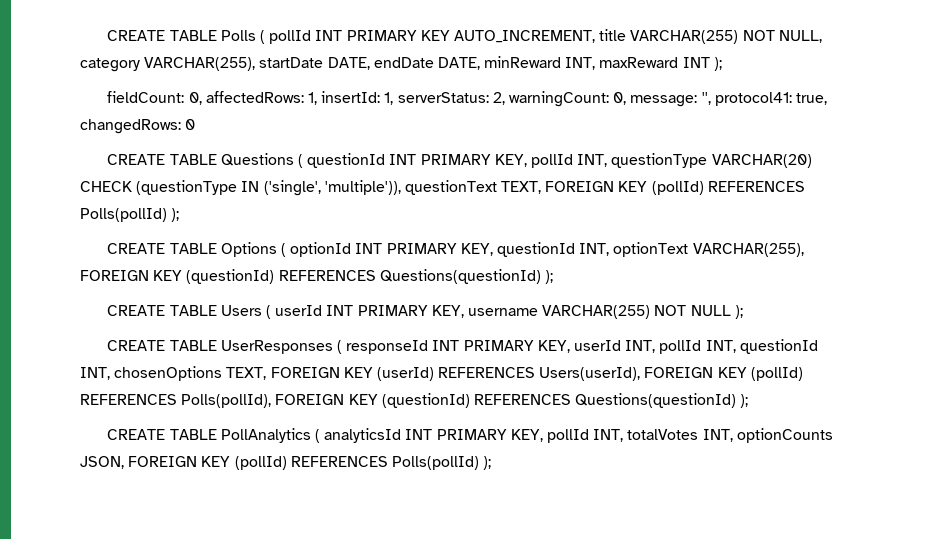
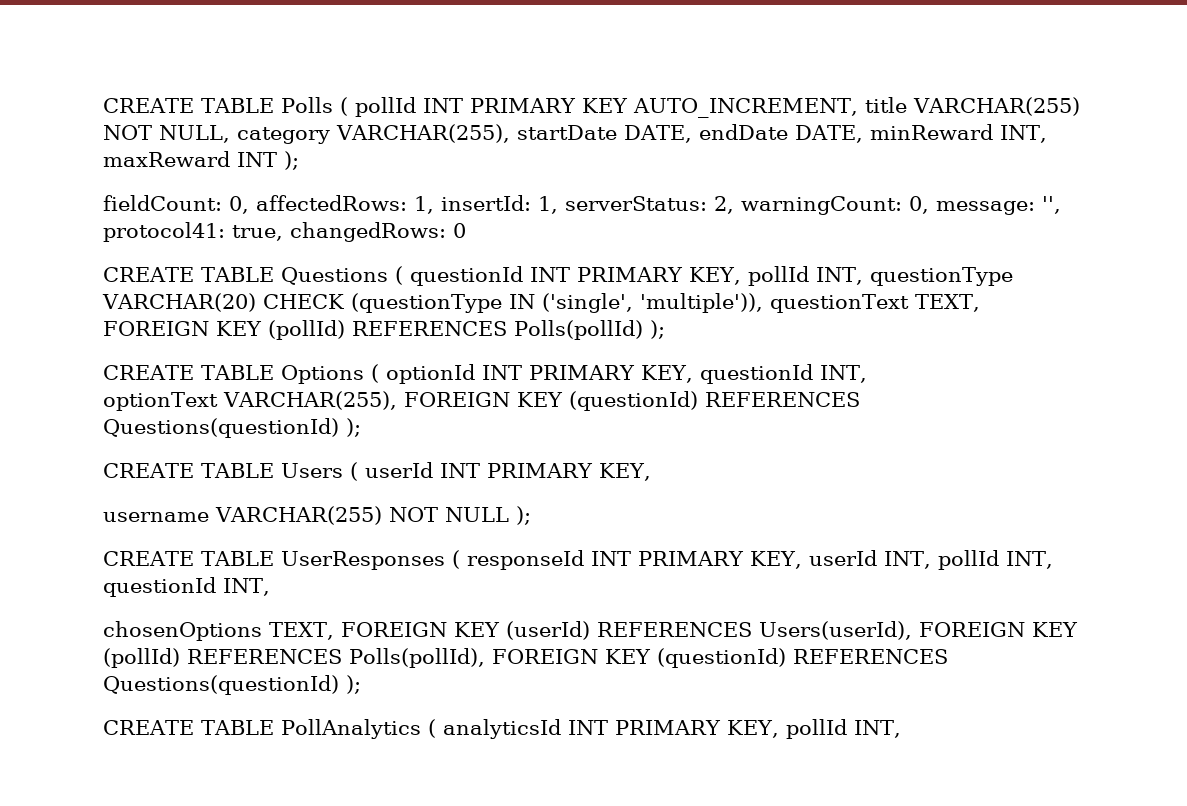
(610, 249) none -> (867, 374) //
(464, 311) none -> (651, 472) //
(110, 373) none -> (270, 587) //
[627,428,833,443] [80,456,492,470] totalVotes INT, optionCounts JSON, FOREIGN KEY (pollId) REFERENCES Polls(pollId) ); -> (901, 729) none

